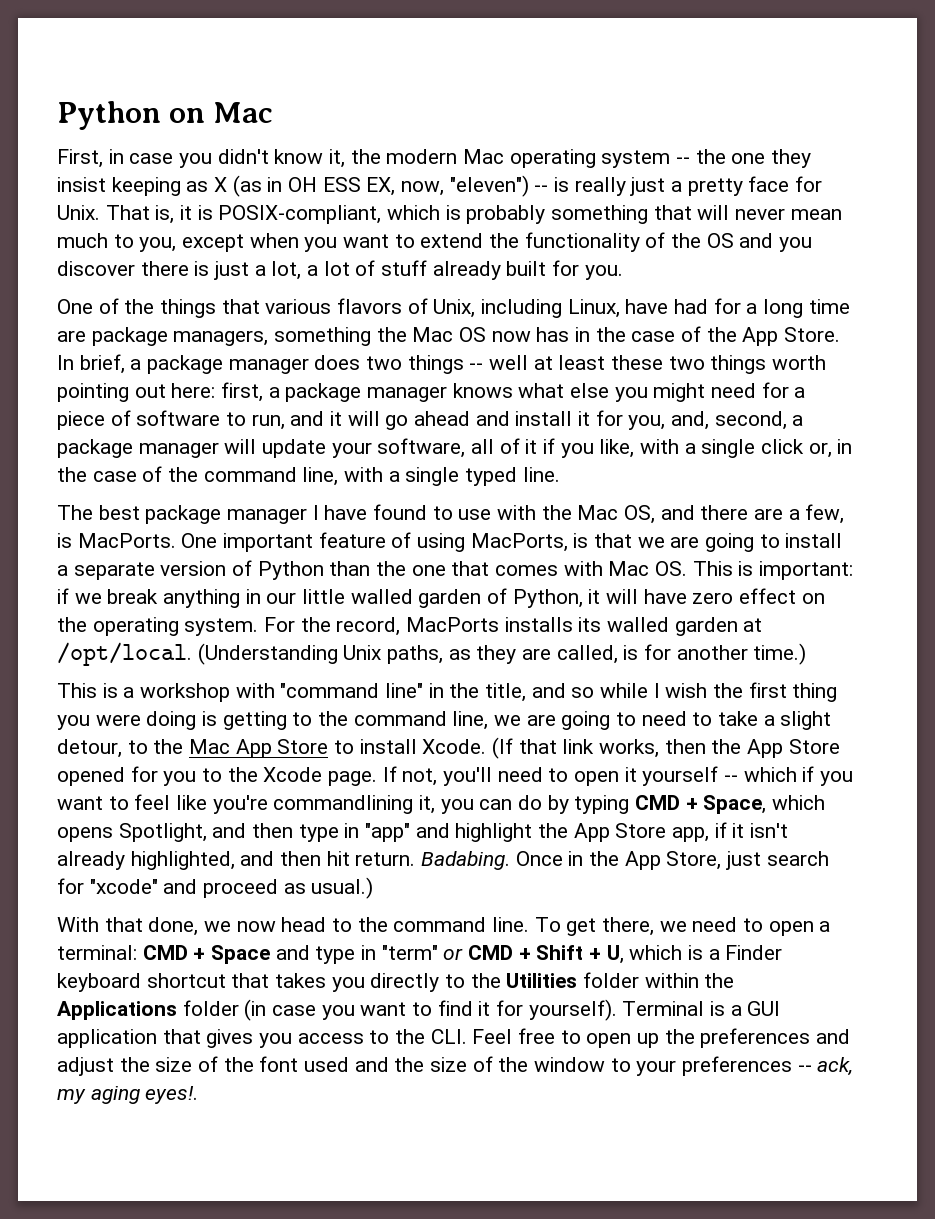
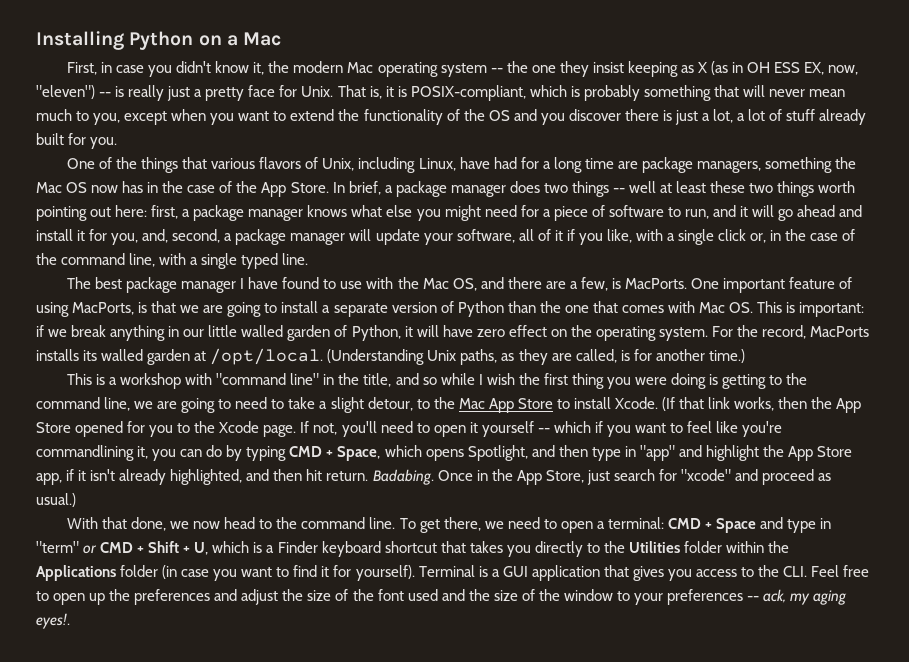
(57, 115) none -> [36,31,124,50] Installing
(206, 115) none -> [226,35,238,46] a

